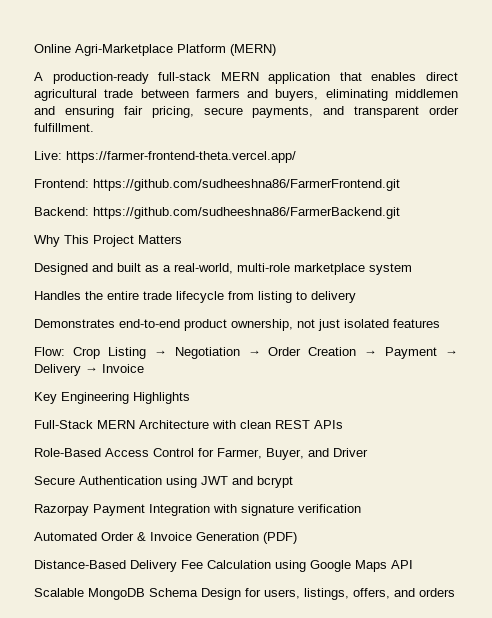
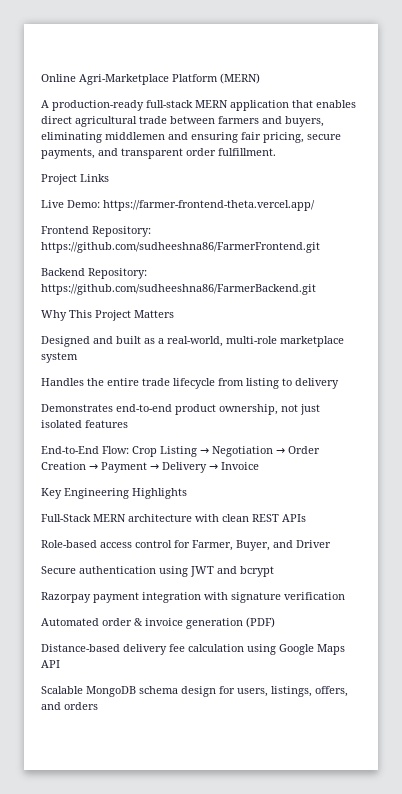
[34,151,62,160] Live: -> [41,174,109,185] [41,200,100,208] Project Links // Live Demo:
[34,179,89,188] Frontend: -> [41,226,151,237] Frontend Repository:
[34,207,89,216] Backend: -> [41,268,147,279] Backend Repository:
(440, 323) none -> [41,446,99,454] End-to-End
[139,420,209,429] Architecture -> [128,514,192,522] architecture
[34,448,194,457] Role-Based Access Control -> [41,540,172,548] Role-based access control
[79,476,162,485] Authentication -> [79,566,156,574] authentication
[93,504,210,516] Payment Integration -> [93,592,201,603] payment integration
[101,532,297,544] [34,560,271,572] Order & Invoice Generation (PDF) // Distance-Based Delivery Fee Calculation -> [102,617,275,629] [41,644,244,655] order & invoice generation (PDF) // Distance-based delivery fee calculation
[149,588,241,600] Schema Design -> [139,686,216,697] schema design

